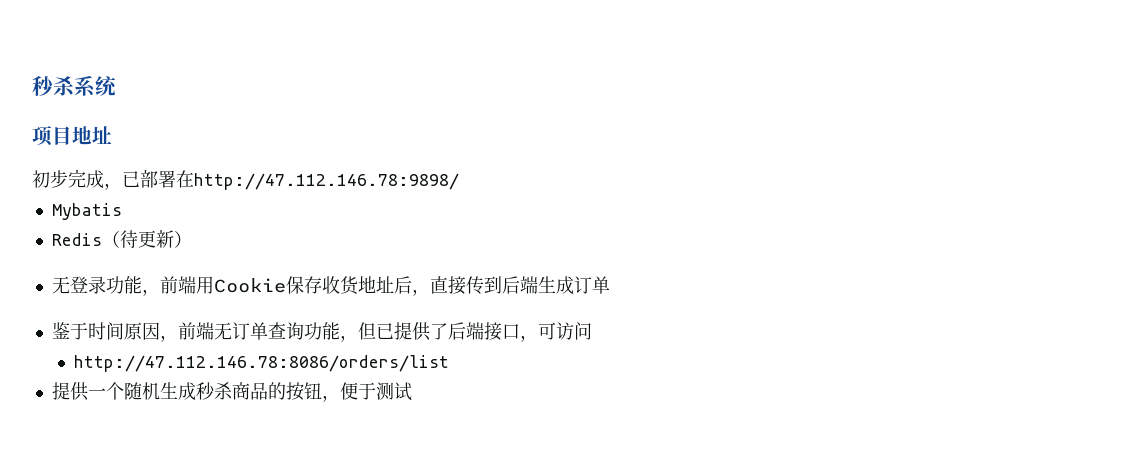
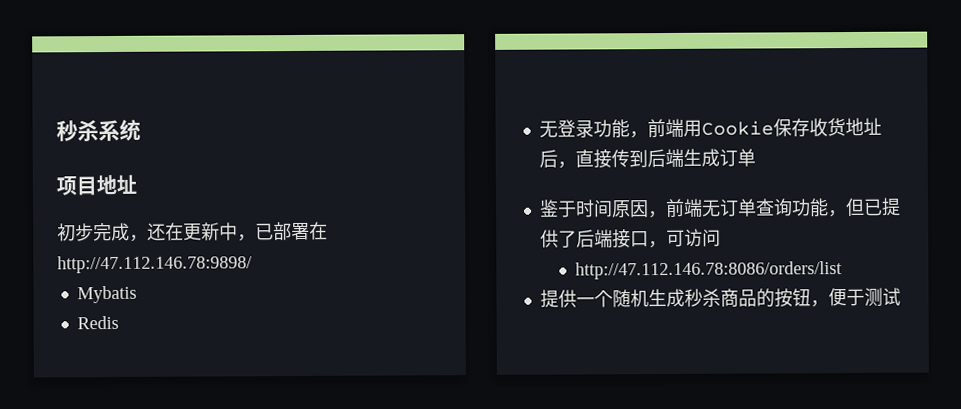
(122, 186) none -> [147,222,256,242] 还在更新中，
[101,230,192,248] （待更新） -> (119, 322) none

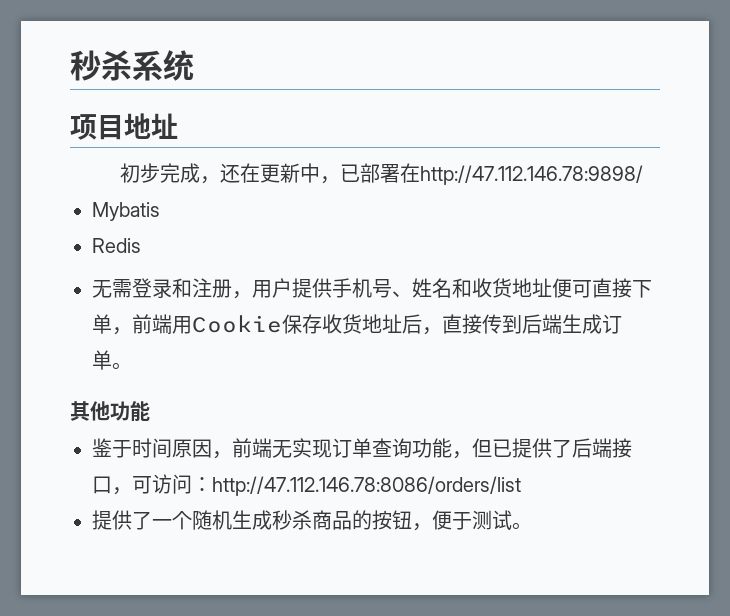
[556,119,630,139] 登录功能 -> [112,278,652,299] [92,314,112,334] 需登录和注册，用户提供手机号、姓名和收货地址便可直接下单
(756, 157) none -> [112,362,132,370] [70,401,150,421] 。 // 其他功能
(721, 208) none -> [292,438,332,458] 实现
(721, 237) // -> [192,477,212,492] ：
(577, 298) none -> [132,511,152,530] 了
(901, 296) none -> [512,522,532,530] 。

